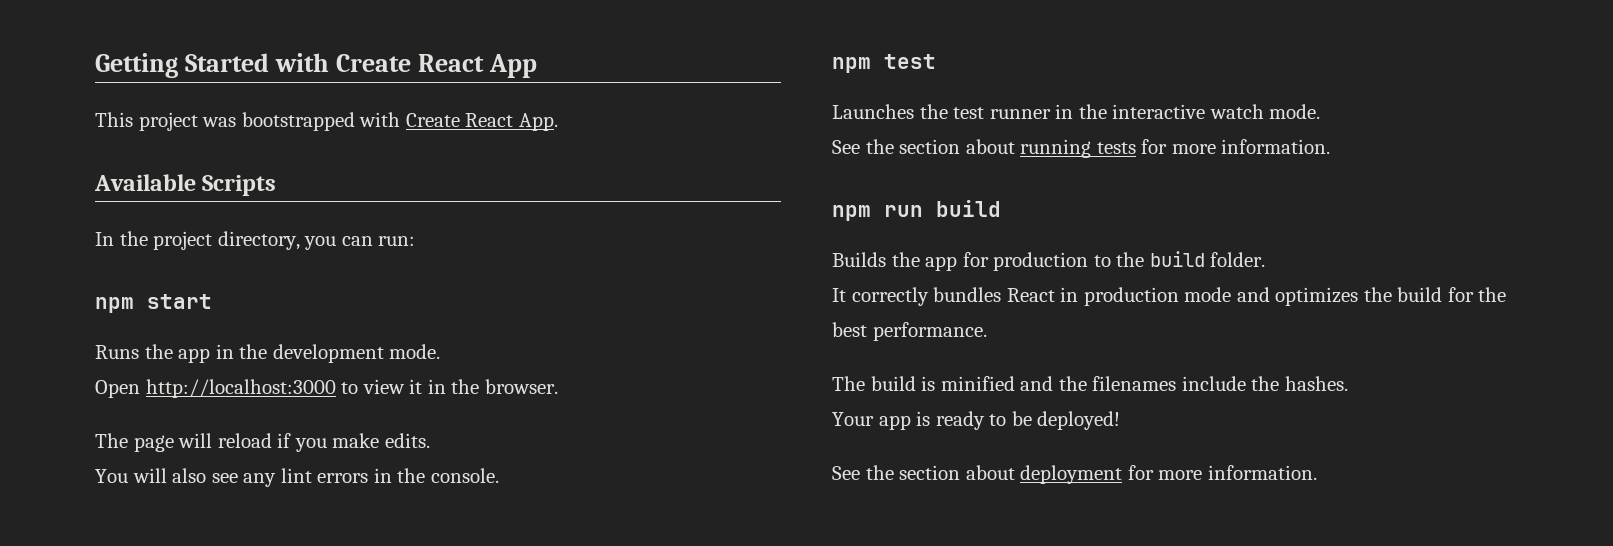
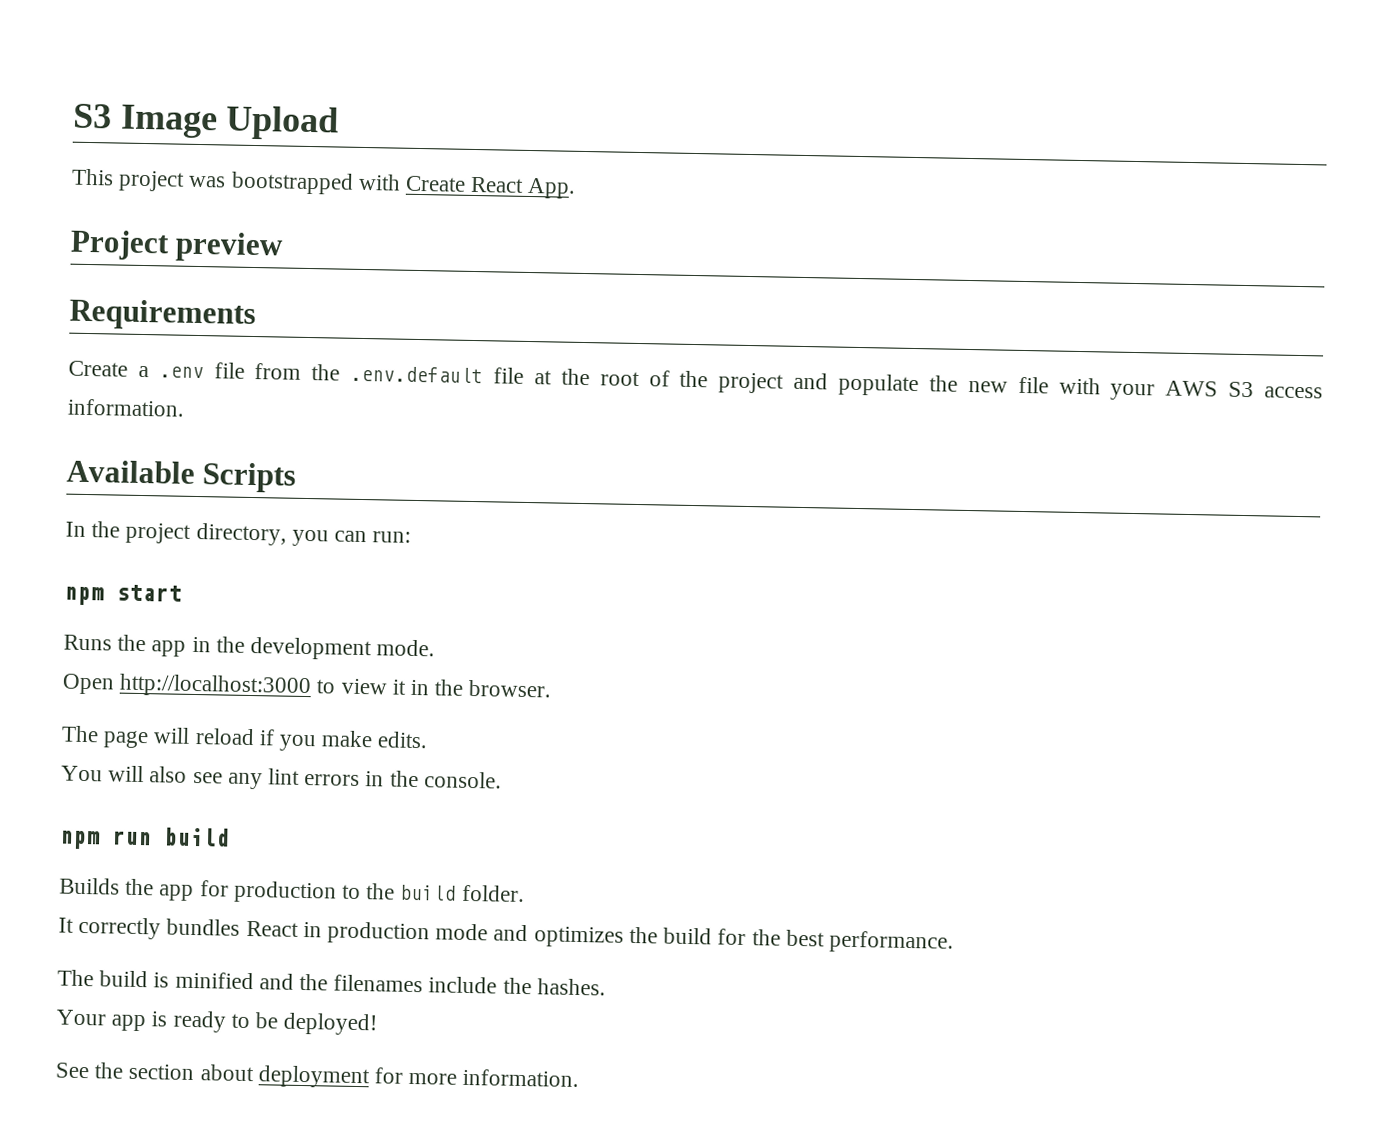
[95,53,538,78] Getting Started with Create React App -> [72,103,340,141] S3 Image Upload
(558, 122) none -> [70,229,285,263] [69,298,256,332] [68,360,1323,401] [67,398,185,417] // Project preview // Requirements // Create a .env file from the .env.default file at the root of the project and populate the new file with your AWS S3 access information.
[832,54,936,73] [832,104,1321,119] [832,139,1331,158] // npm test // Launches the test runner in the interactive watch mode. // See the section about running tests for more information. -> (502, 780) none

